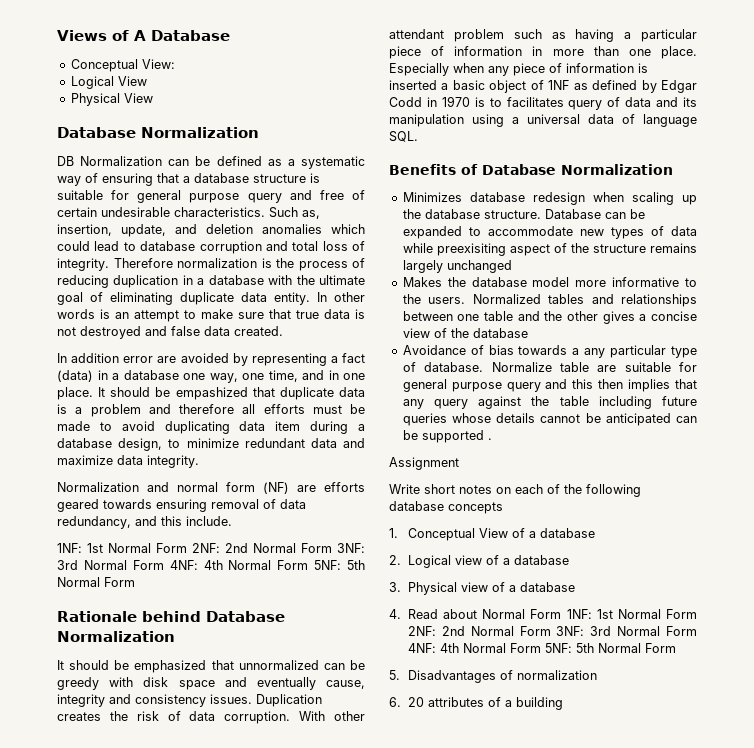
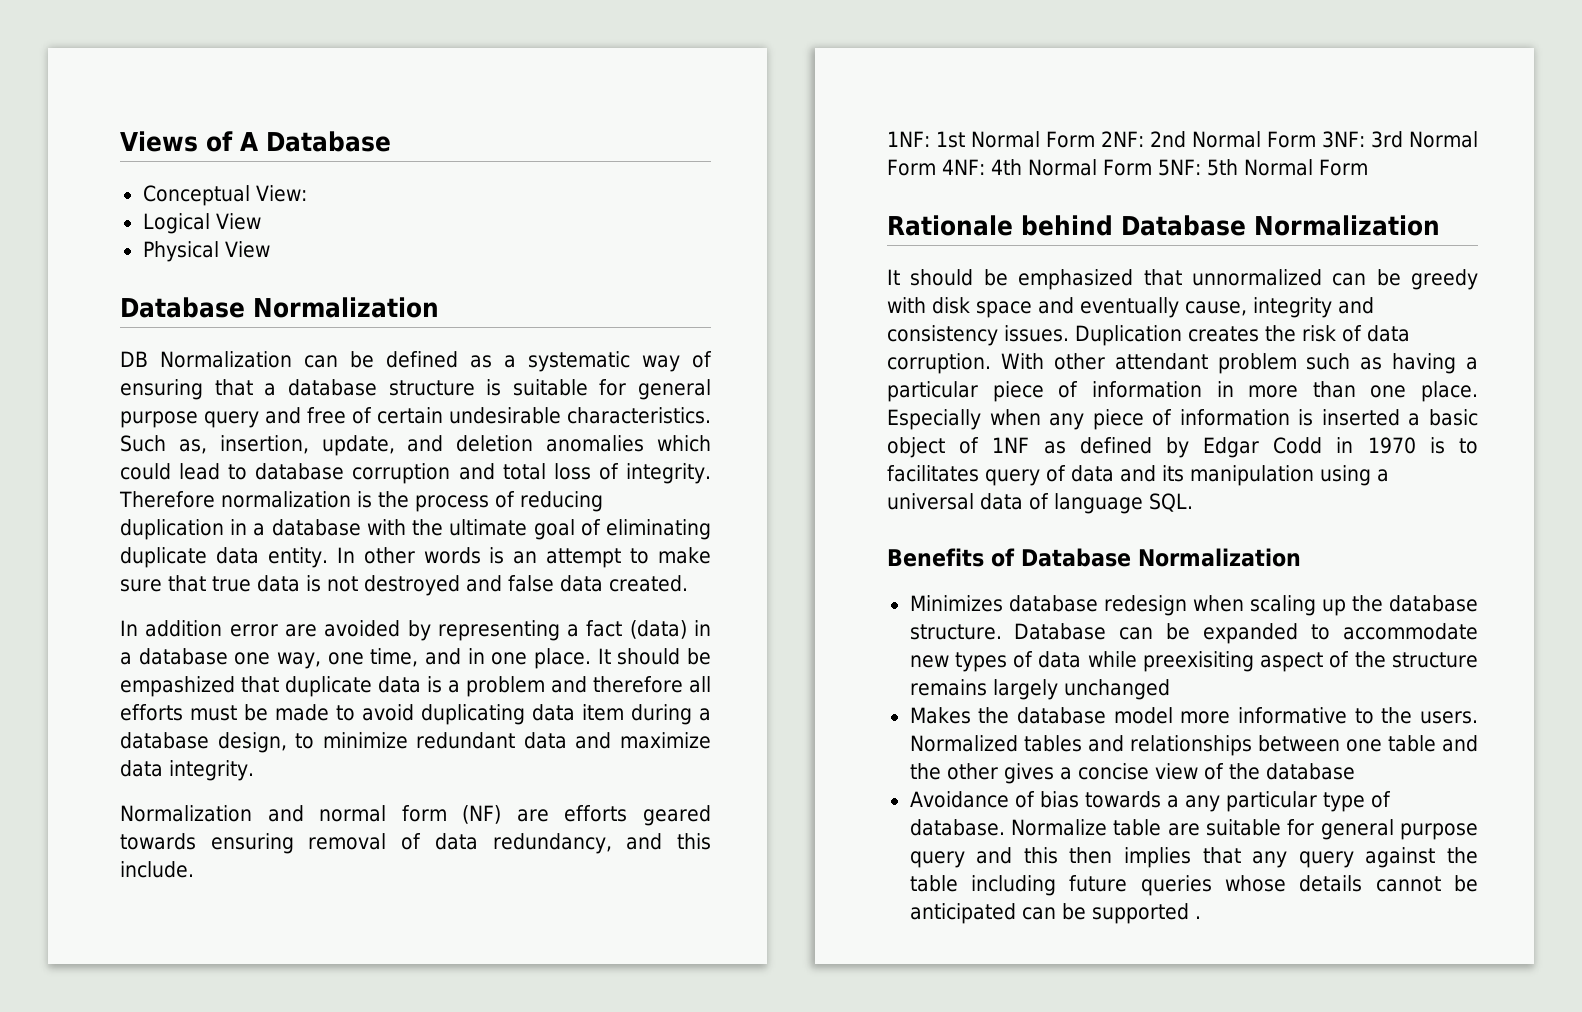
[389,457,459,470] [389,484,641,497] [389,501,503,514] [389,528,595,541] [389,555,569,568] [389,582,575,595] [389,609,697,619] [407,626,697,636] [407,643,676,653] [389,670,597,683] [389,697,563,710] // Assignment // Write short notes on each of the following database concepts // 1. Conceptual View of a database // 2. Logical view of a database // 3. Physical view of a database // 4. Read about Normal Form 1NF: 1st Normal Form 2NF: 2nd Normal Form 3NF: 3rd Normal Form 4NF: 4th Normal Form 5NF: 5th Normal Form // 5. Disadvantages of normalization // 6. 20 attributes of a building -> (1201, 917) none

